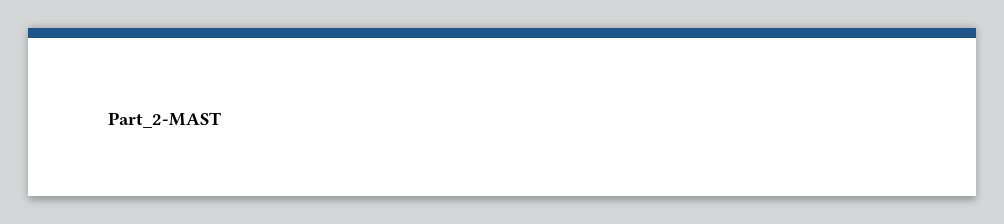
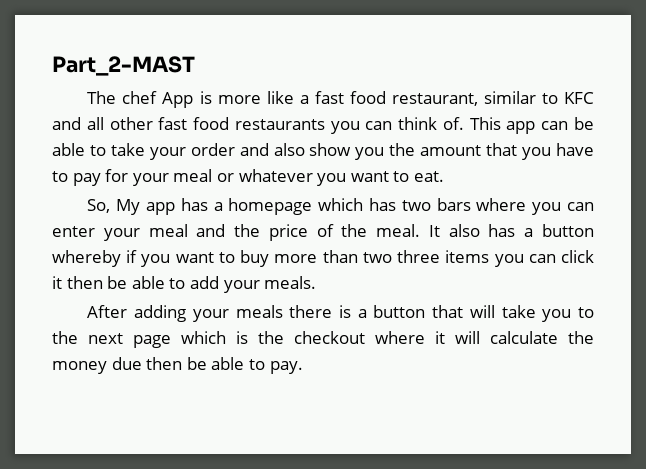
(221, 120) none -> [87,91,594,108] [52,117,594,134] [52,143,594,160] [52,169,444,186] [87,198,595,215] [52,224,594,241] [52,250,594,267] [52,276,317,293] [87,305,594,322] [52,331,594,348] [52,357,303,374] // The chef App is more like a fast food restaurant, similar to KFC and all other fast food restaurants you can think of. This app can be able to take your order and also show you the amount that you have to pay for your meal or whatever you want to eat. // So, My app has a homepage which has two bars where you can enter your meal and the price of the meal. It also has a button whereby if you want to buy more than two three items you can click it then be able to add your meals. // After adding your meals there is a button that will take you to the next page which is the checkout where it will calculate the money due then be able to pay.

